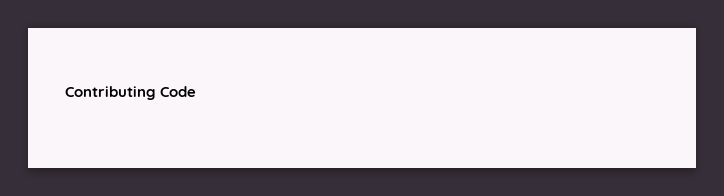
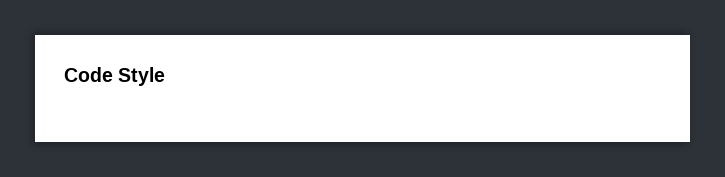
[65,86,197,100] Contributing Code -> [64,67,166,86] Code Style

